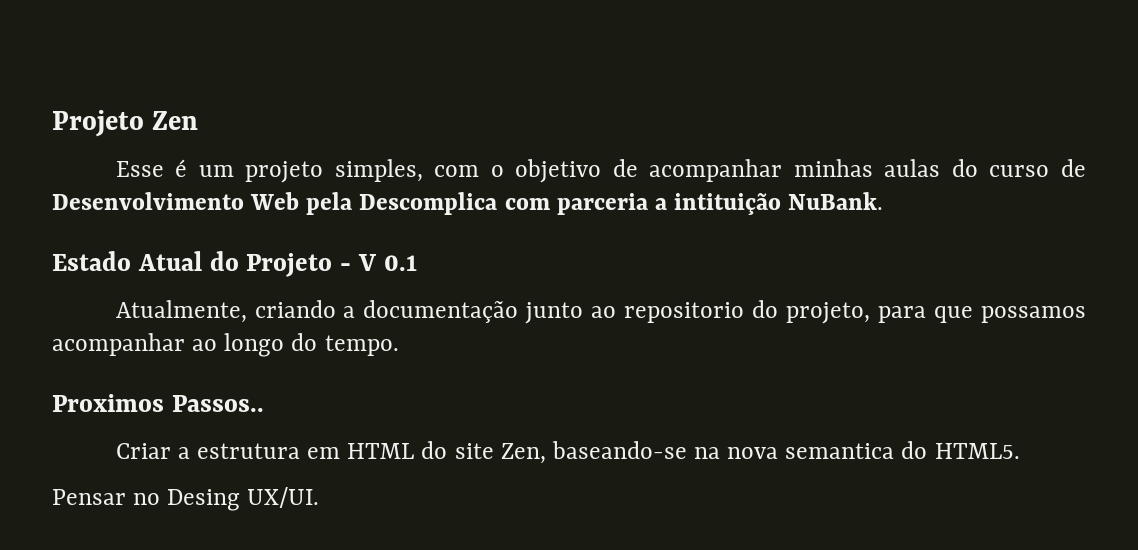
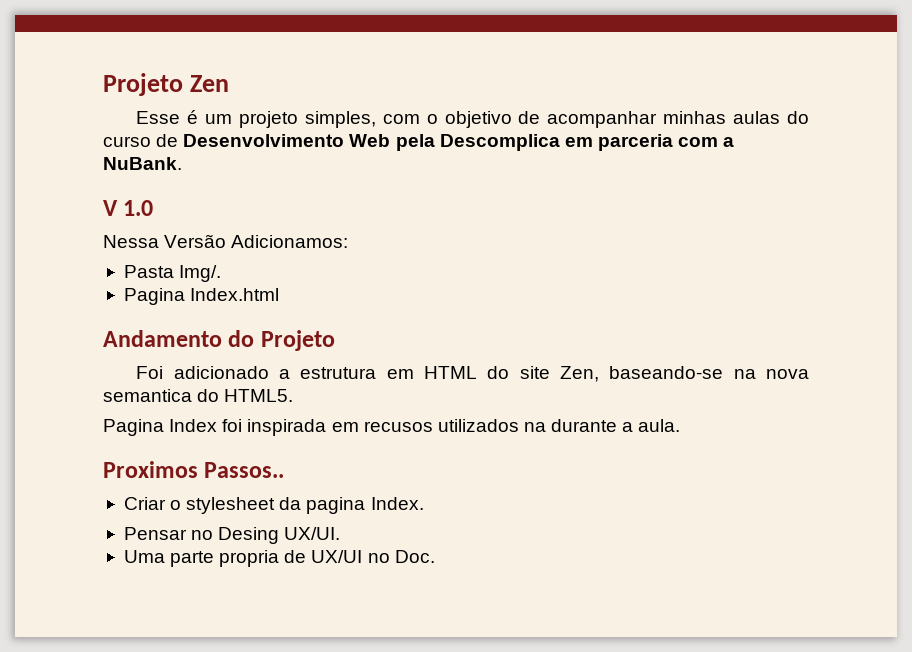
[504,192,884,215] [52,251,417,277] [115,300,1087,324] [52,333,399,357] [52,394,264,412] [115,443,171,459] com parceria a intituição NuBank. // Estado Atual do Projeto - V 0.1 // Atualmente, criando a documentação junto ao repositorio do projeto, para que possamos acompanhar ao longo do tempo. // Proximos Passos.. // Criar -> [564,134,735,151] [103,157,182,170] [103,200,154,216] [103,234,349,248] [123,265,222,282] [123,288,280,305] [103,330,335,351] [136,366,269,379] em parceria com a NuBank. // V 1.0 // Nessa Versão Adicionamos: // Pasta Img/. // Pagina Index.html // Andamento do Projeto // Foi adicionado
[52,487,320,511] Pensar no Desing UX/UI. -> [103,419,681,436] [103,461,285,478] [123,497,424,514] [123,527,341,544] [123,550,435,567] Pagina Index foi inspirada em recusos utilizados na durante a aula. // Proximos Passos.. // Criar o stylesheet da pagina Index. // Pensar no Desing UX/UI. // Uma parte propria de UX/UI no Doc.

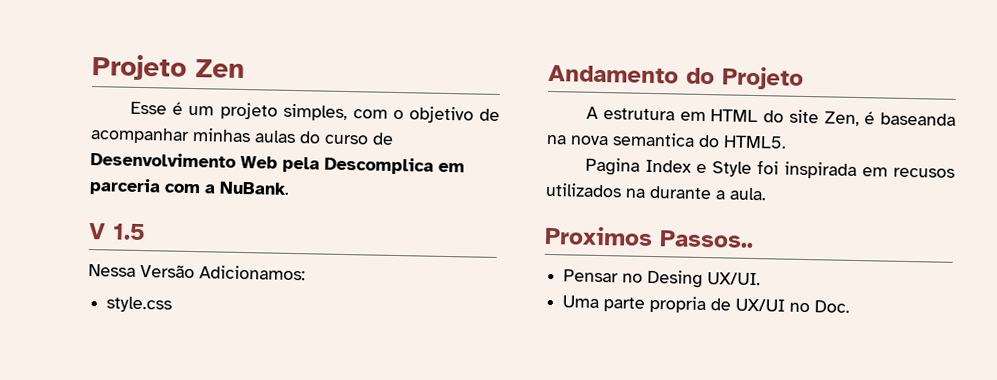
[123,200,154,216] 1.0 -> [112,223,146,241] 1.5
[123,265,222,282] [123,288,280,305] Pasta Img/. // Pagina Index.html -> [106,296,173,313] style.css
[136,366,291,379] Foi adicionado a -> [586,106,600,119] A
[609,366,724,379] baseando-se -> [864,111,956,126] é baseanda
(218, 425) none -> [696,161,753,177] e Style
[123,497,424,514] // Criar o stylesheet da pagina Index. -> (754, 239) none

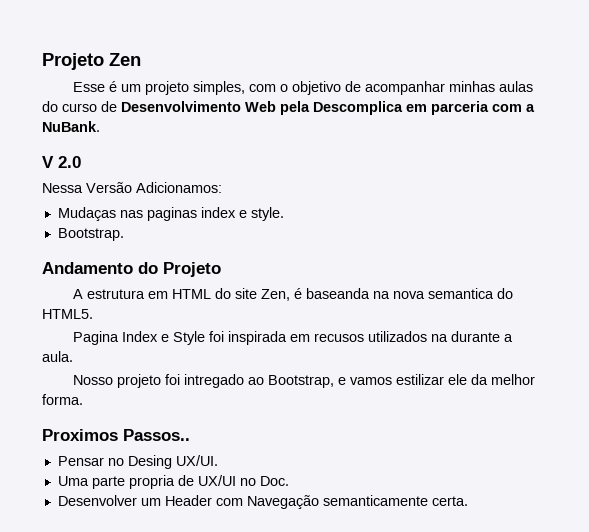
[112,223,146,241] 1.5 -> [58,156,81,168] 2.0
[106,296,173,313] style.css -> [57,207,284,221] [57,228,124,241] Mudaças nas paginas index e style. // Bootstrap.
(767, 194) none -> [73,374,536,388] [42,394,83,405] // Nosso projeto foi intregado ao Bootstrap, e vamos estilizar ele da melhor forma.
(851, 306) none -> [57,495,468,509] // Desenvolver um Header com Navegação semanticamente certa.

